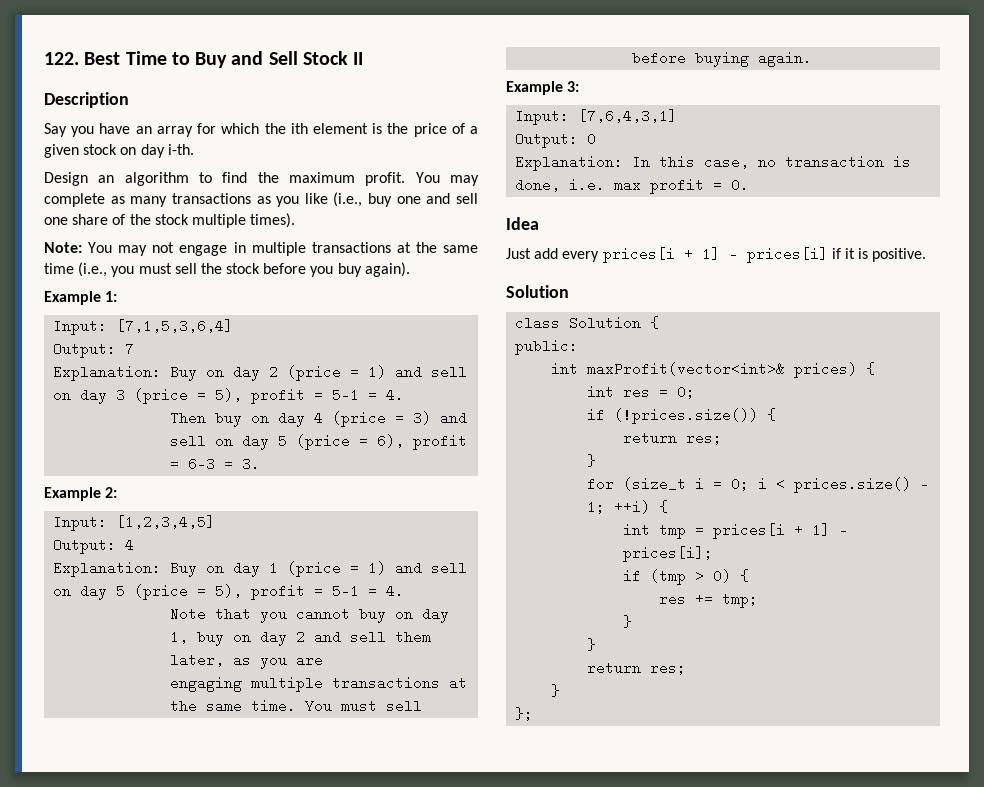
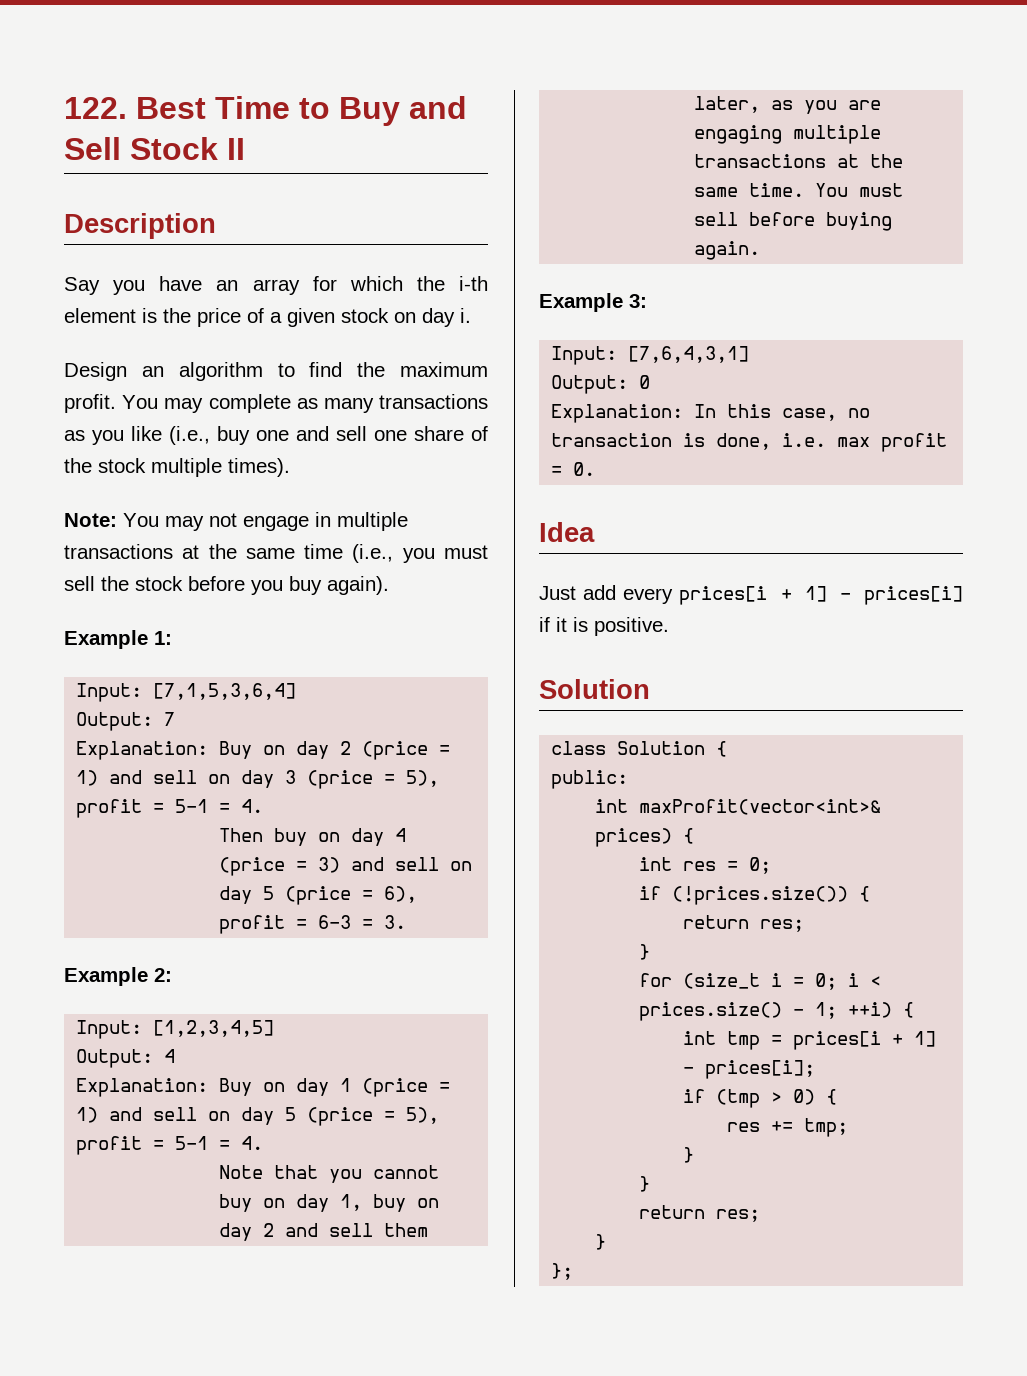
[290,123,308,134] ith -> [459,276,488,291] i-th
[167,144,194,155] i-th. -> [460,308,471,323] i.

